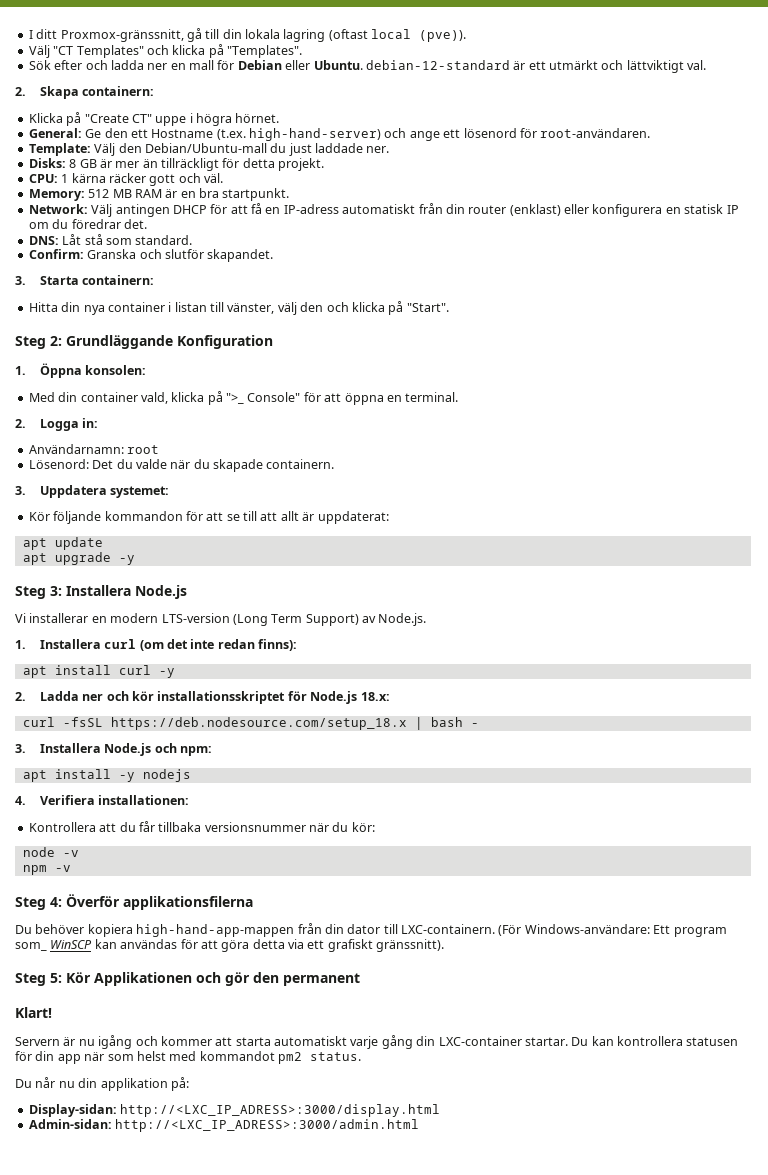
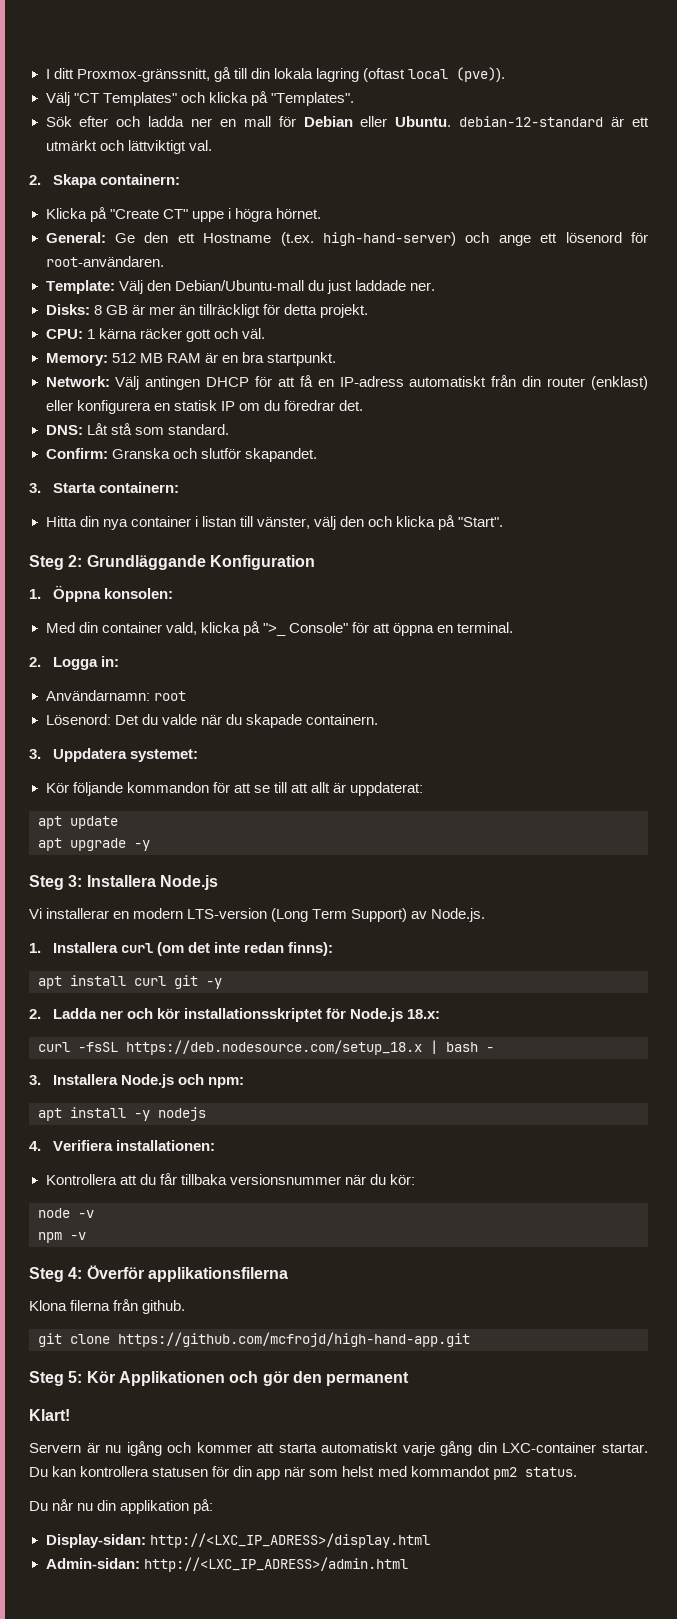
(151, 670) none -> [174,975,198,989] git
[15,923,727,937] [15,939,445,952] Du behöver kopiera high-hand-app-mappen från din dator till LXC-containern. (För Windows-användare: Ett program som_ WinSCP kan användas för att göra detta via ett grafiskt gränssnitt). -> [29,1299,186,1314] [38,1332,470,1347] Klona filerna från github. // git clone https://github.com/mcfrojd/high-hand-app.git
[120,1104,441,1117] http://<LXC_IP_ADRESS>:3000/display.html -> [149,1533,430,1548] http://<LXC_IP_ADRESS>/display.html
[115,1119,420,1132] http://<LXC_IP_ADRESS>:3000/admin.html -> [143,1557,408,1572] http://<LXC_IP_ADRESS>/admin.html

